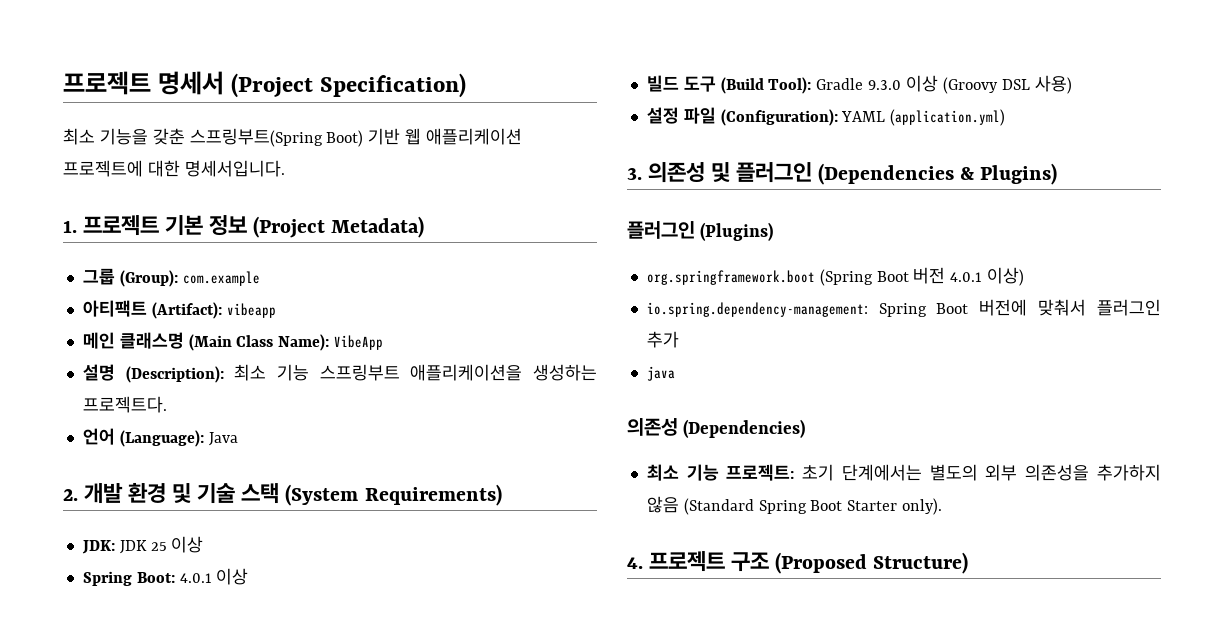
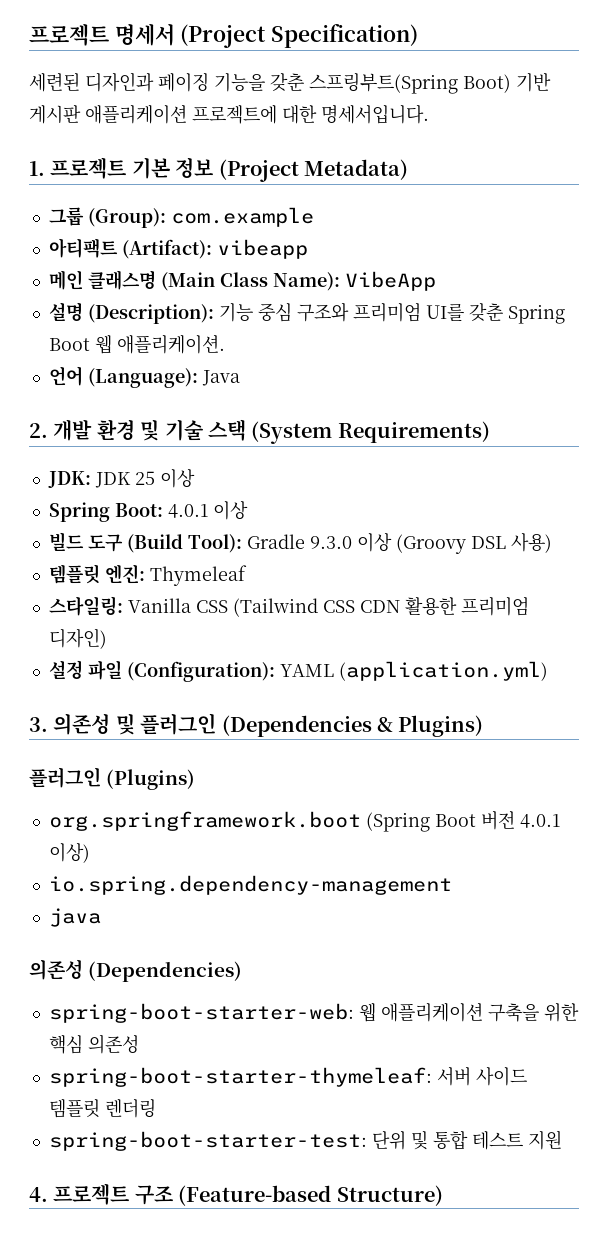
[63,128,95,145] 최소 -> [29,72,209,92] 세련된 디자인과 페이징
[405,128,422,145] 웹 -> [29,105,81,124] 게시판
[234,364,597,381] [82,396,167,413] 최소 기능 스프링부트 애플리케이션을 생성하는 프로젝트다. -> [218,302,565,324] [48,334,225,354] 기능 중심 구조와 프리미엄 UI를 갖춘 Spring Boot 웹 애플리케이션.
(1072, 84) none -> [48,564,247,586] [48,596,529,617] [48,628,107,649] // 템플릿 엔진: Thymeleaf // 스타일링: Vanilla CSS (Tailwind CSS CDN 활용한 프리미엄 디자인)
[646,299,1161,317] [646,331,679,348] [646,366,675,381] [627,418,806,438] [646,464,1162,481] [646,496,943,515] io.spring.dependency-management: Spring Boot 버전에 맞춰서 플러그인 추가 // java // 의존성 (Dependencies) // 최소 기능 프로젝트: 초기 단계에서는 별도의 외부 의존성을 추가하지 않음 (Standard Spring Boot Starter only). -> [48,875,452,895] [48,908,101,927] [29,959,243,982] [48,1002,579,1023] [48,1034,139,1054] [48,1067,527,1087] [48,1099,156,1118] [48,1130,562,1151] io.spring.dependency-management // java // 의존성 (Dependencies) // spring-boot-starter-web: 웹 애플리케이션 구축을 위한 핵심 의존성 // spring-boot-starter-thymeleaf: 서버 사이드 템플릿 렌더링 // spring-boot-starter-test: 단위 및 통합 테스트 지원
[775,552,868,574] (Proposed -> [178,1185,332,1206] (Feature-based

